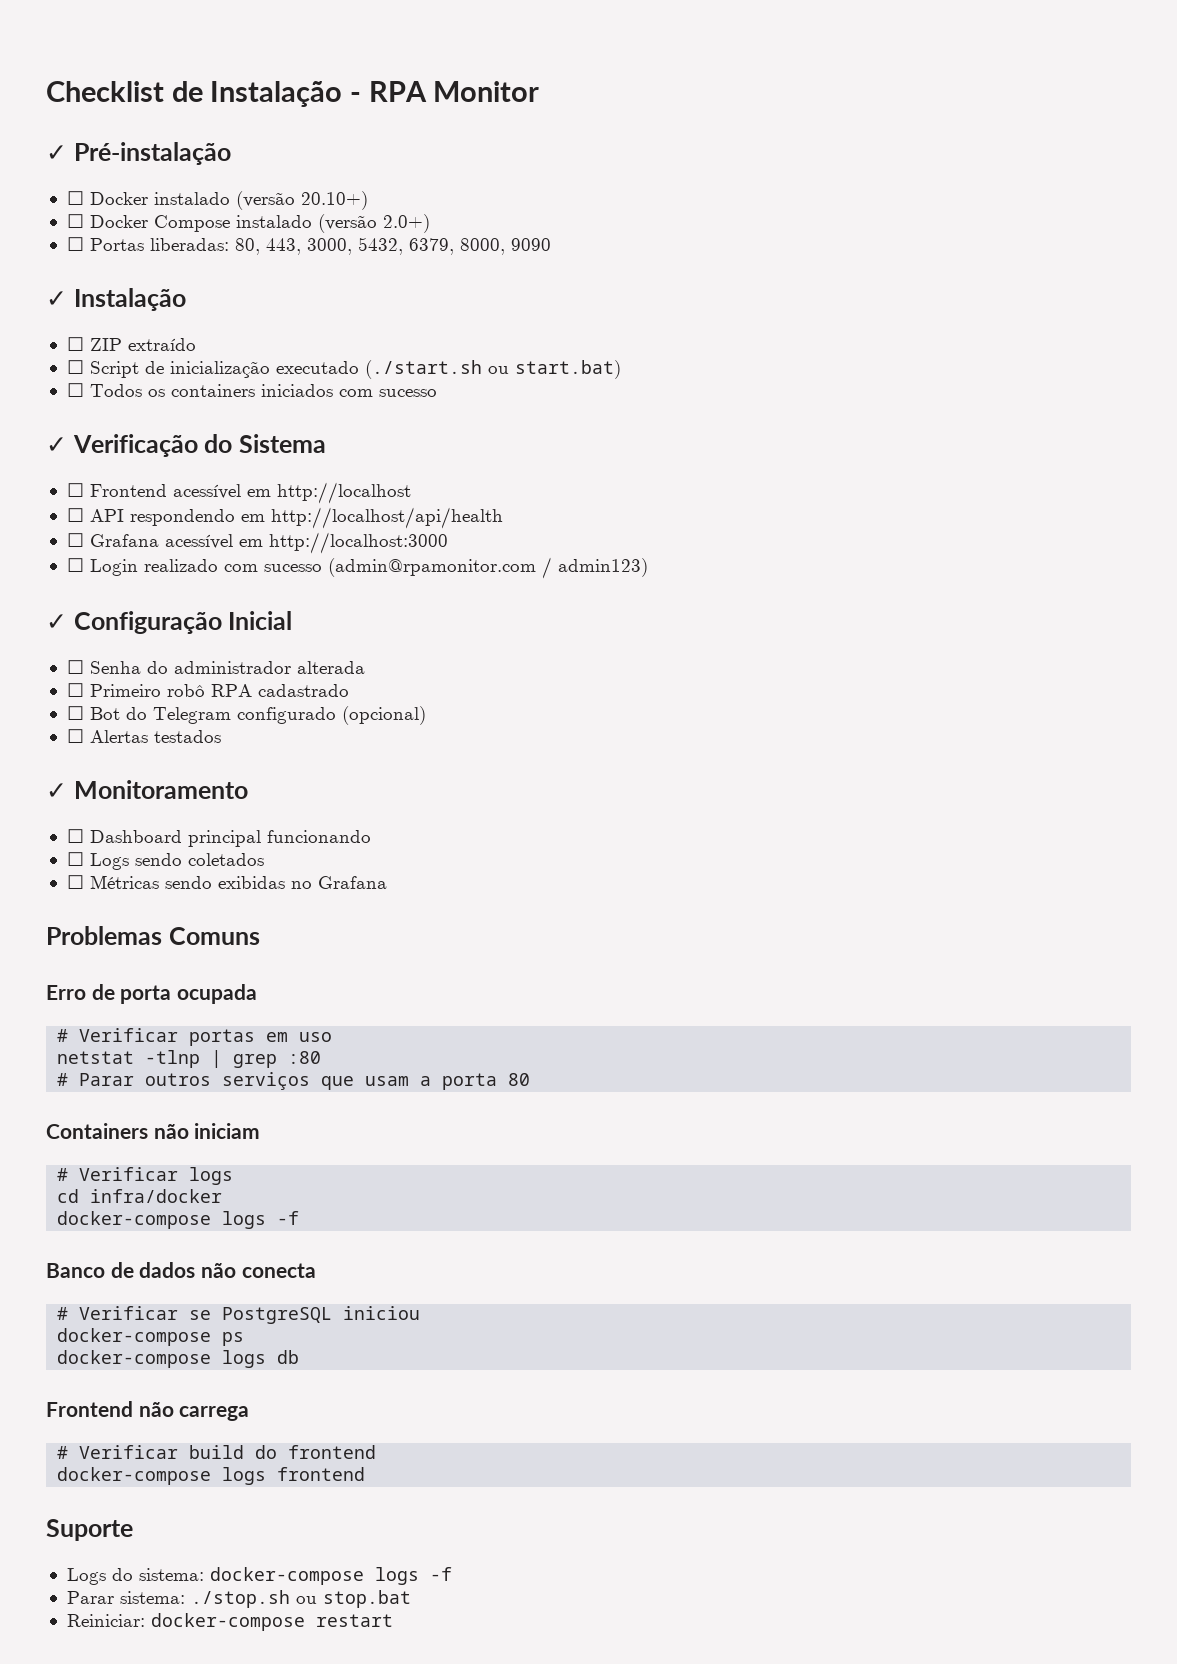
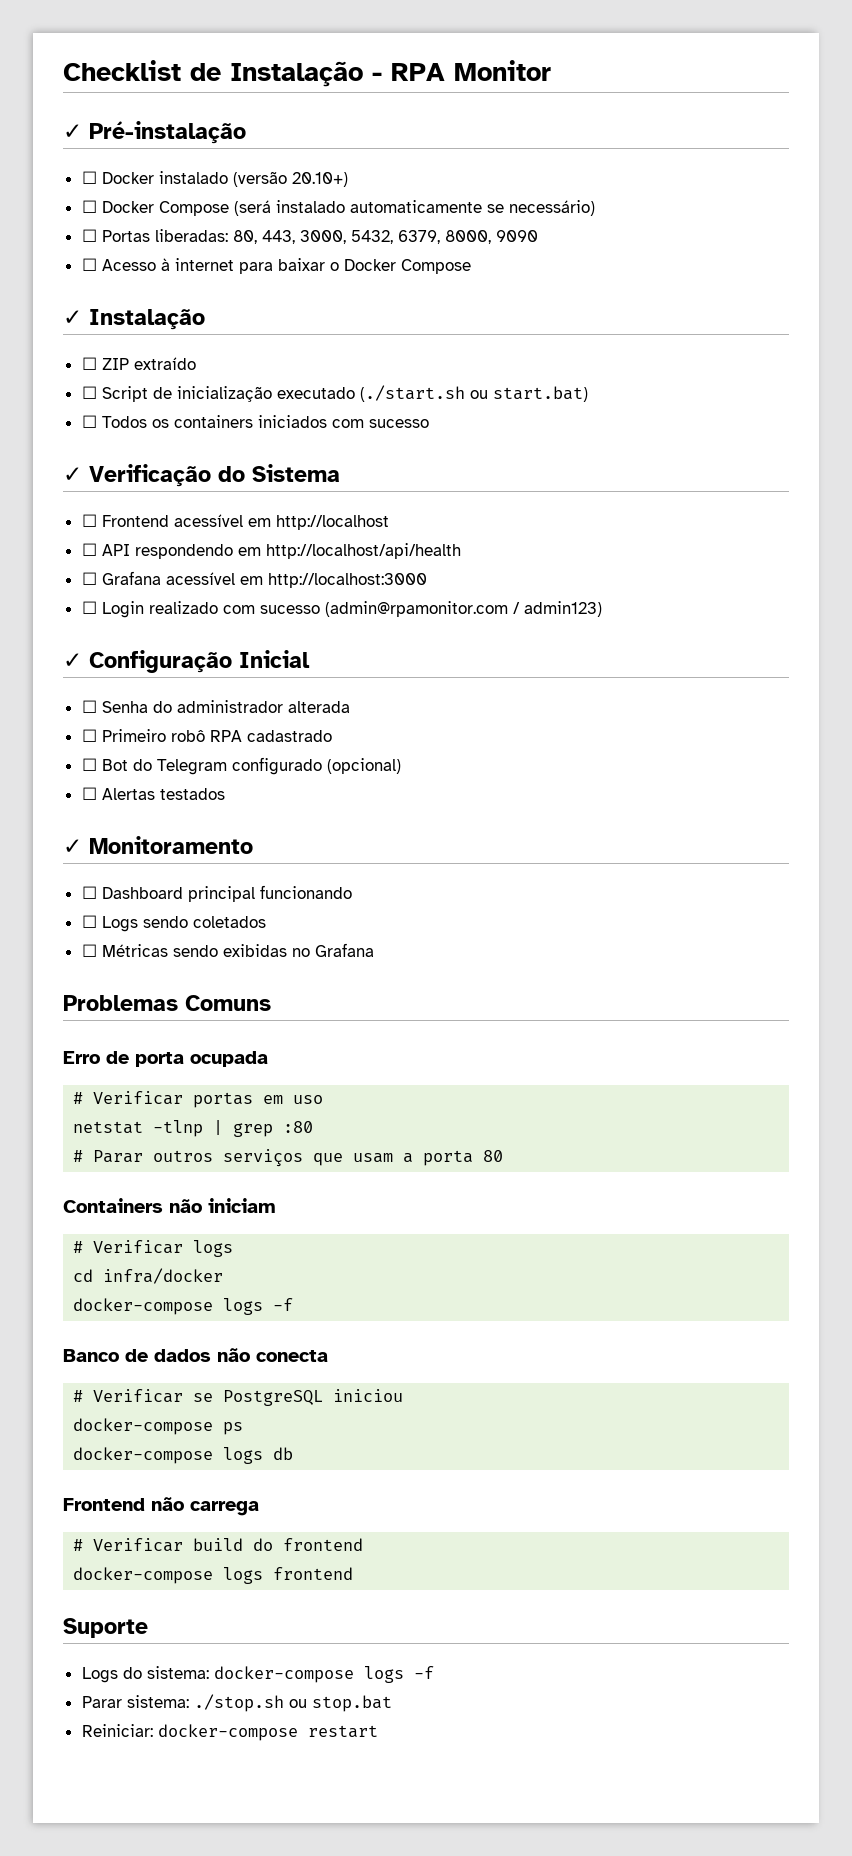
[235,214,430,233] instalado (versão 2.0+) -> [233,200,595,216] (será instalado automaticamente se necessário)
(551, 244) none -> [81,258,471,274] // ☐ Acesso à internet para baixar o Docker Compose

